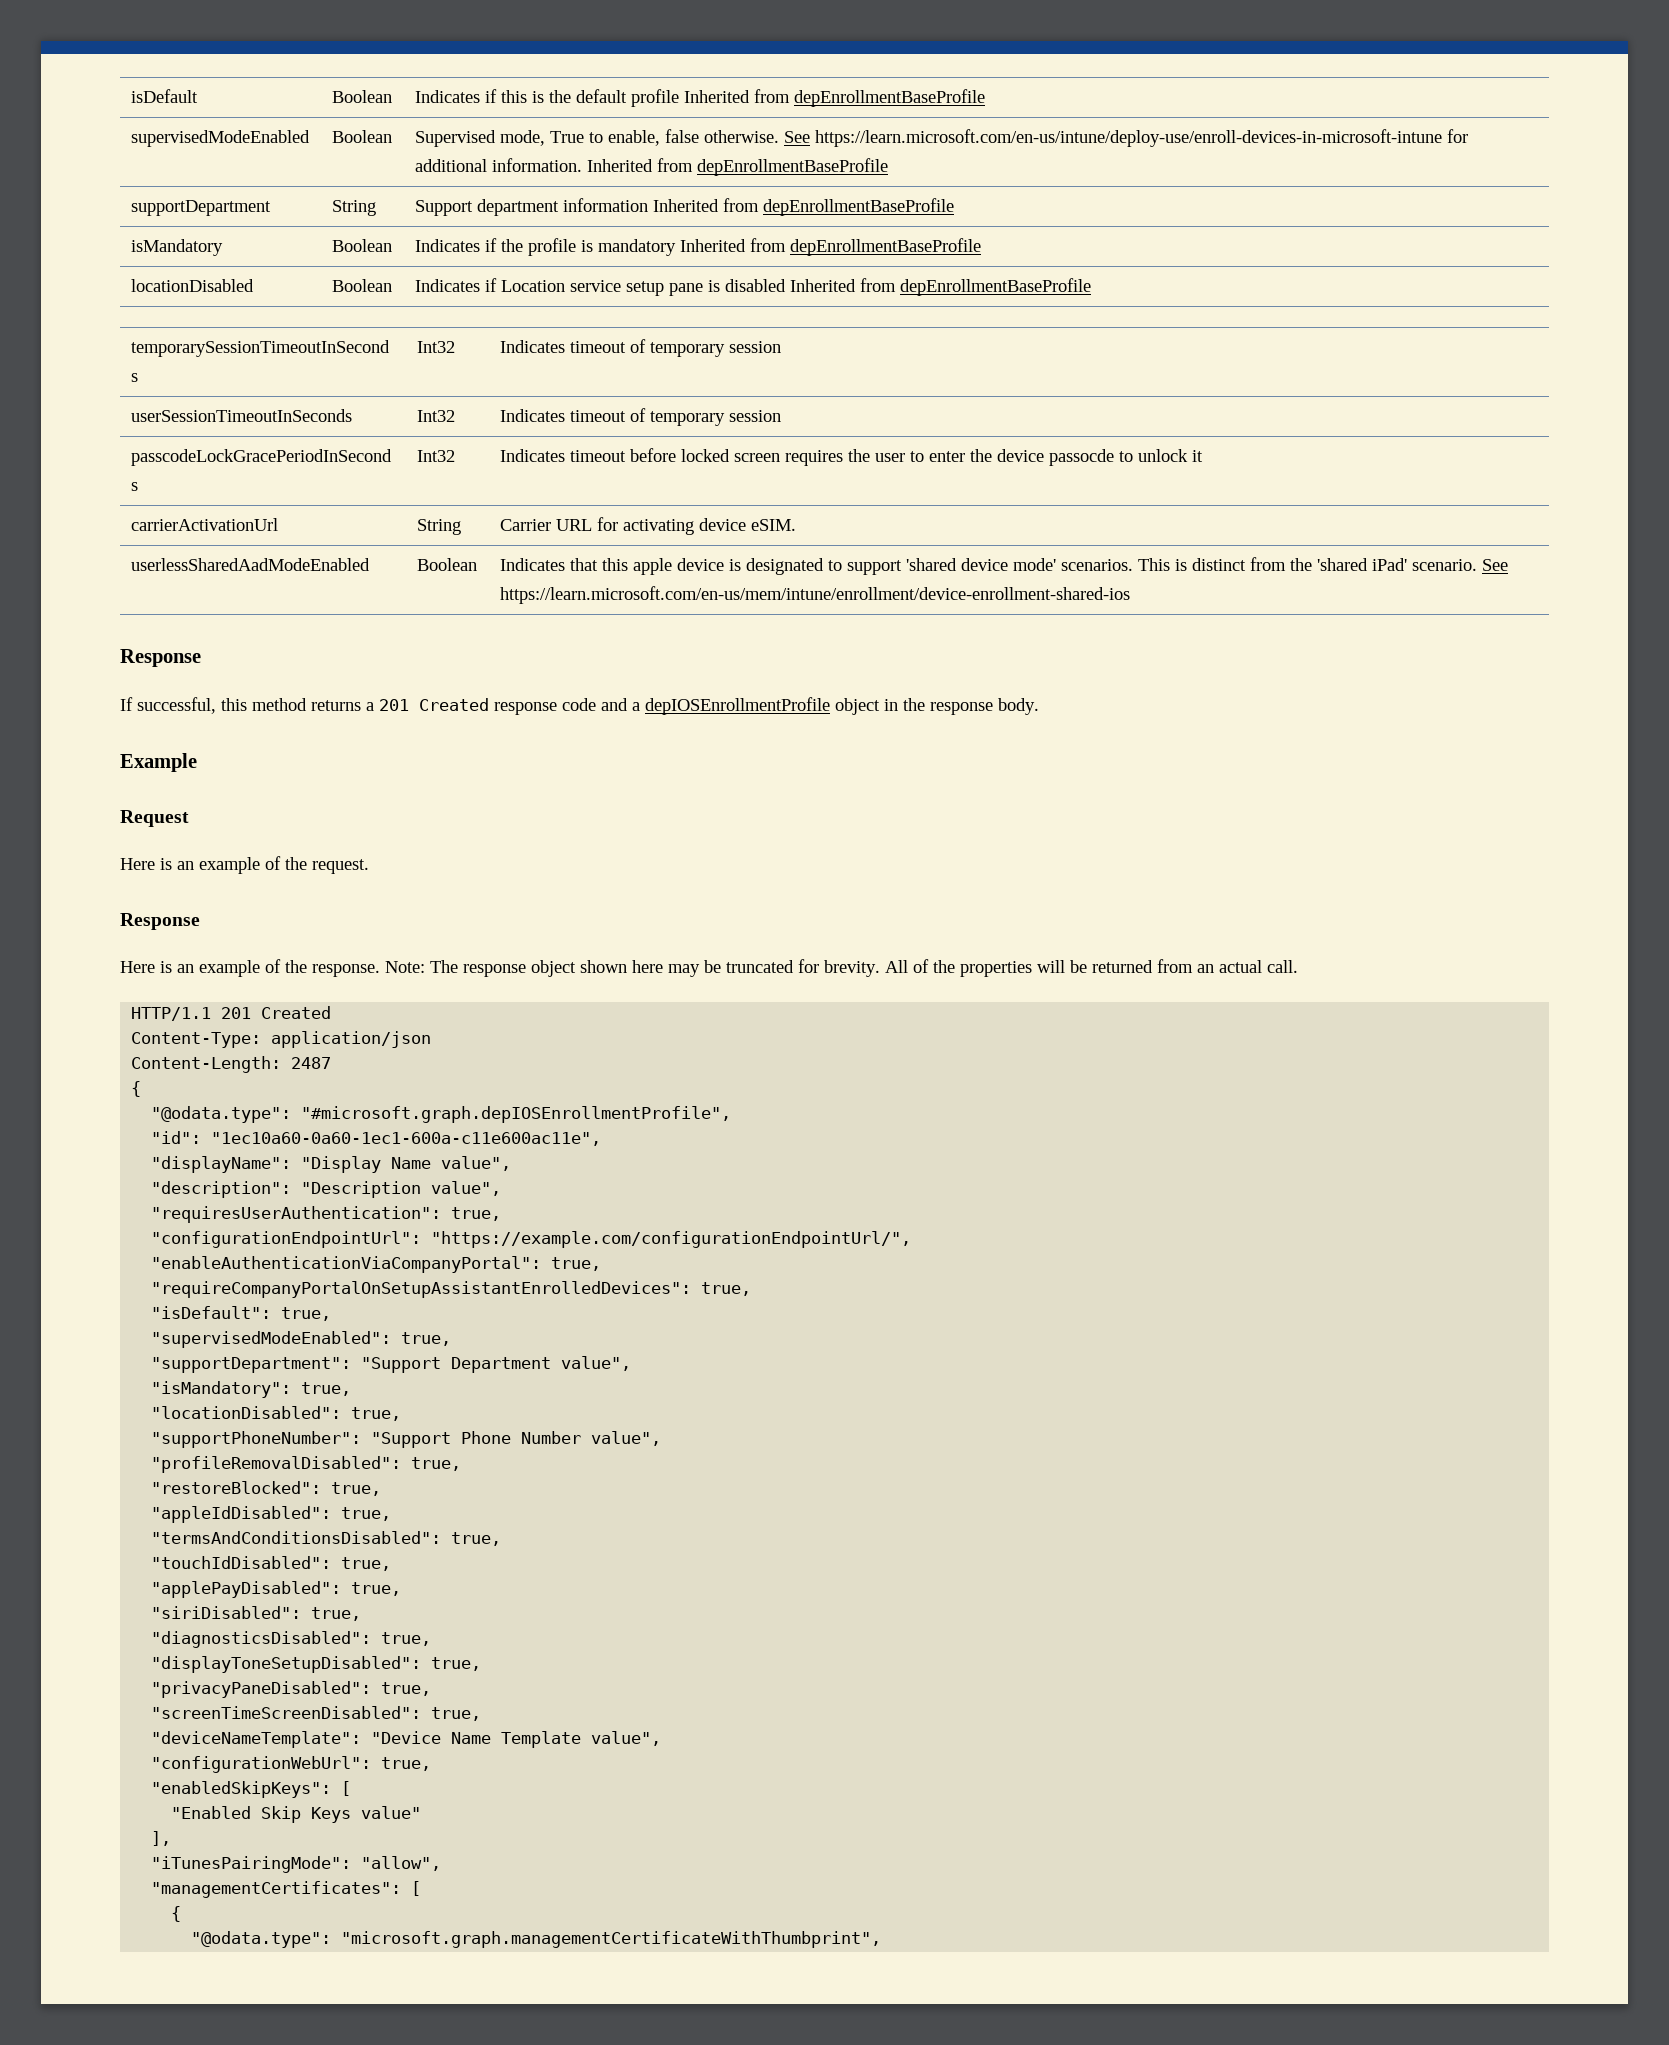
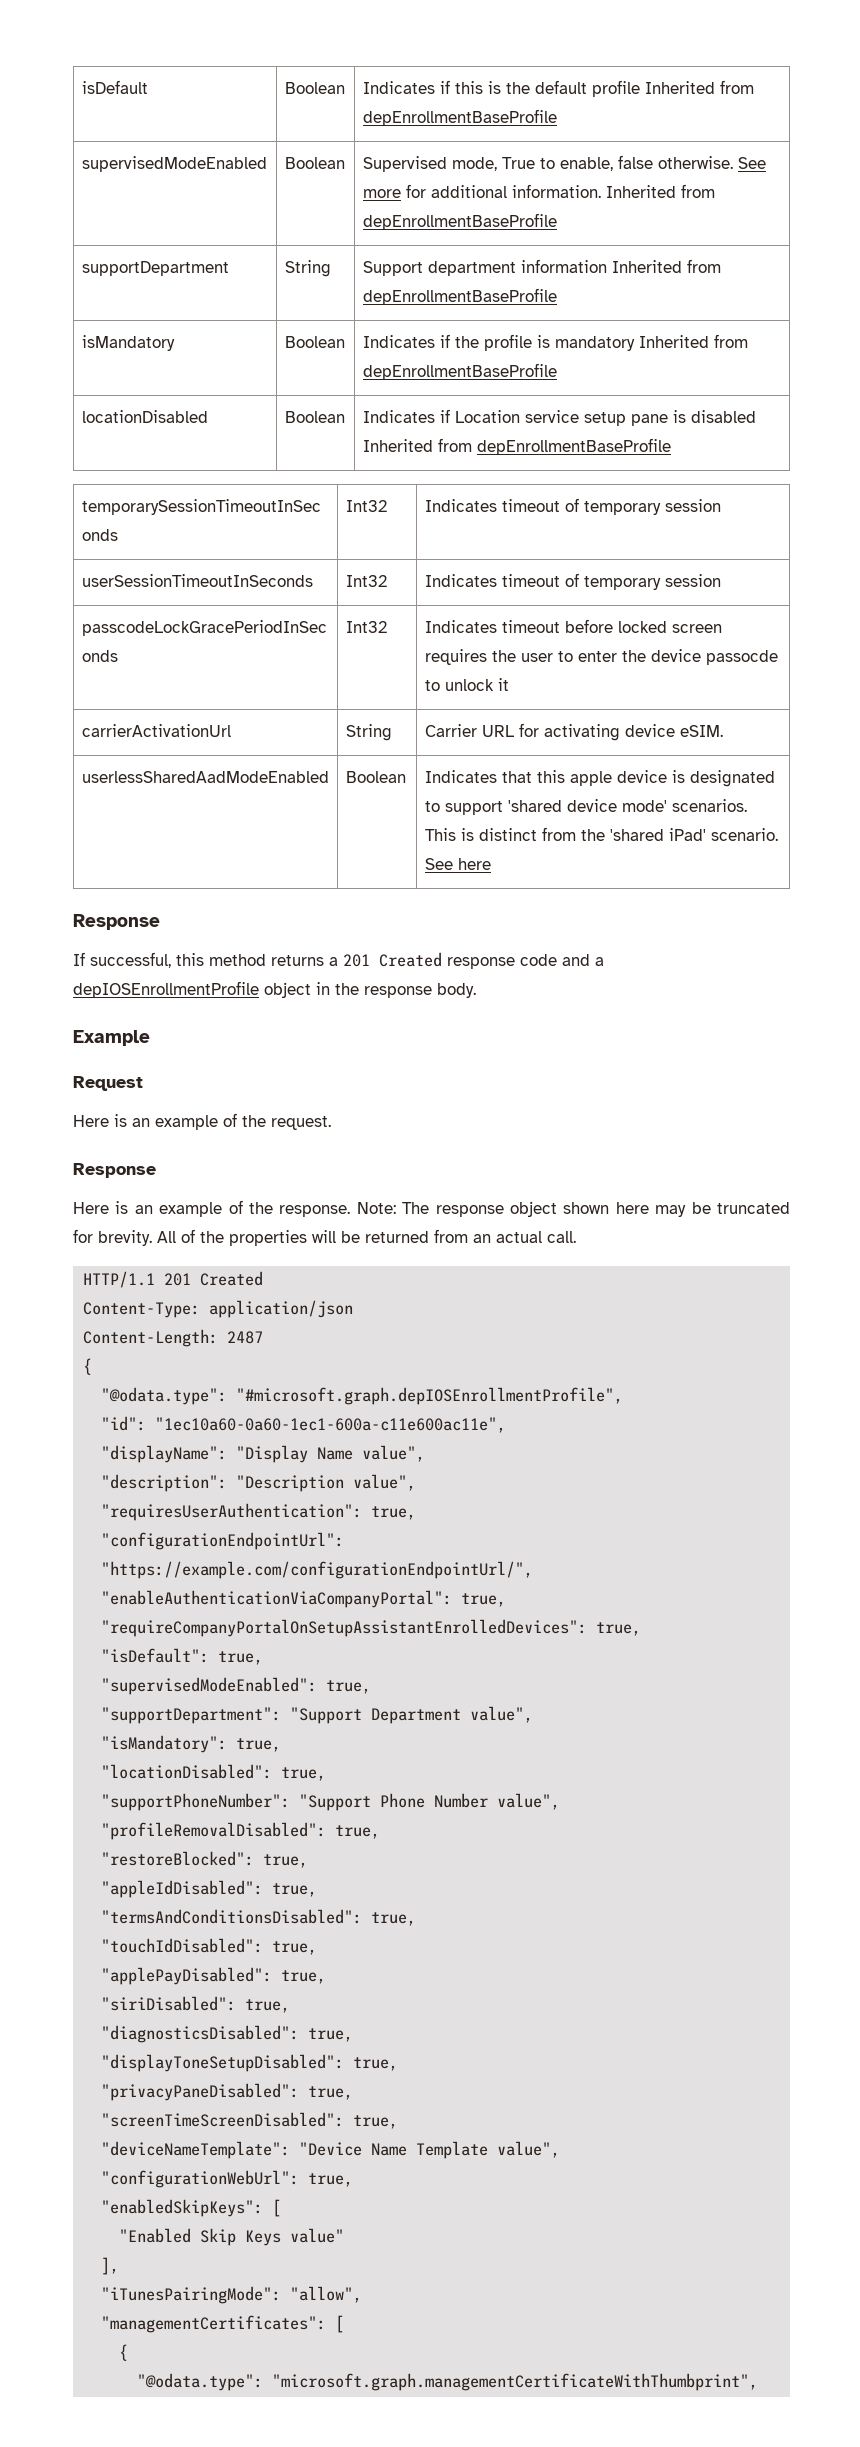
[815,129,1443,147] https://learn.microsoft.com/en-us/intune/deploy-use/enroll-devices-in-microsoft-intune -> [362,189,401,198] more
[500,586,1131,604] https://learn.microsoft.com/en-us/mem/intune/enrollment/device-enrollment-shared-ios -> [457,858,491,870] here

